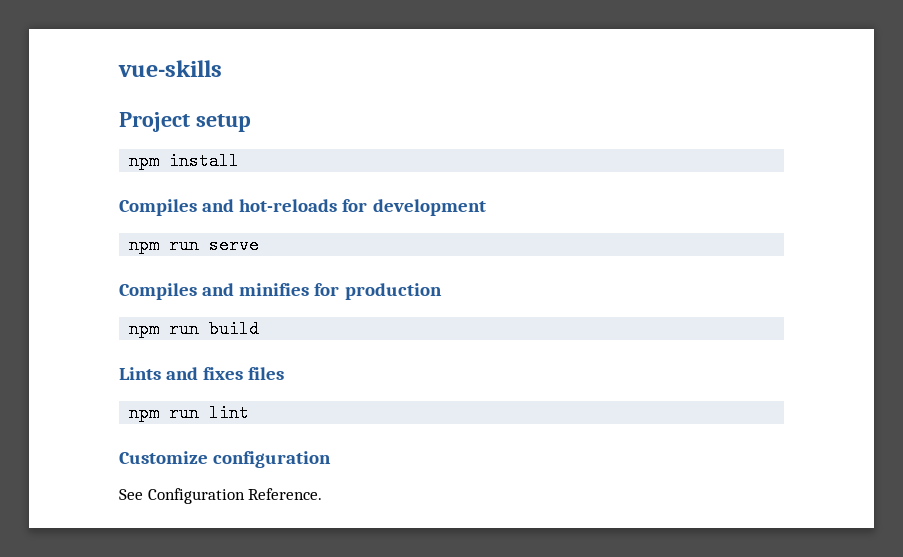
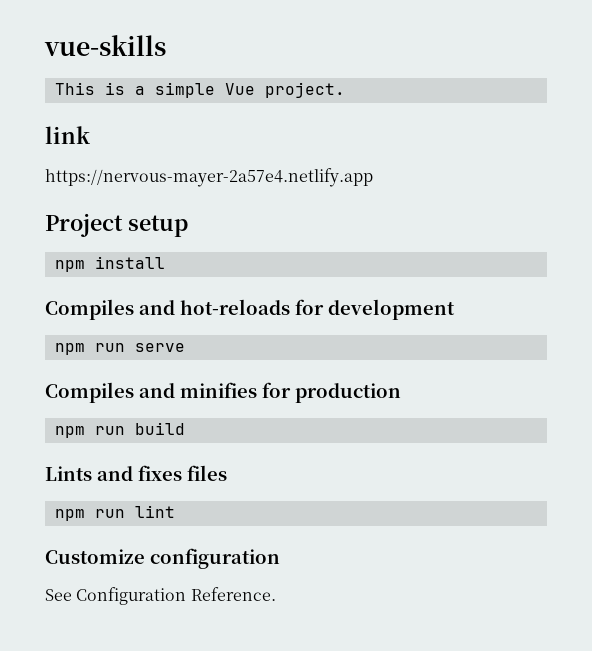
(222, 68) none -> [54,82,345,98] [45,126,90,144] [45,168,373,187] // This is a simple Vue project. // link // https://nervous-mayer-2a57e4.netlify.app

